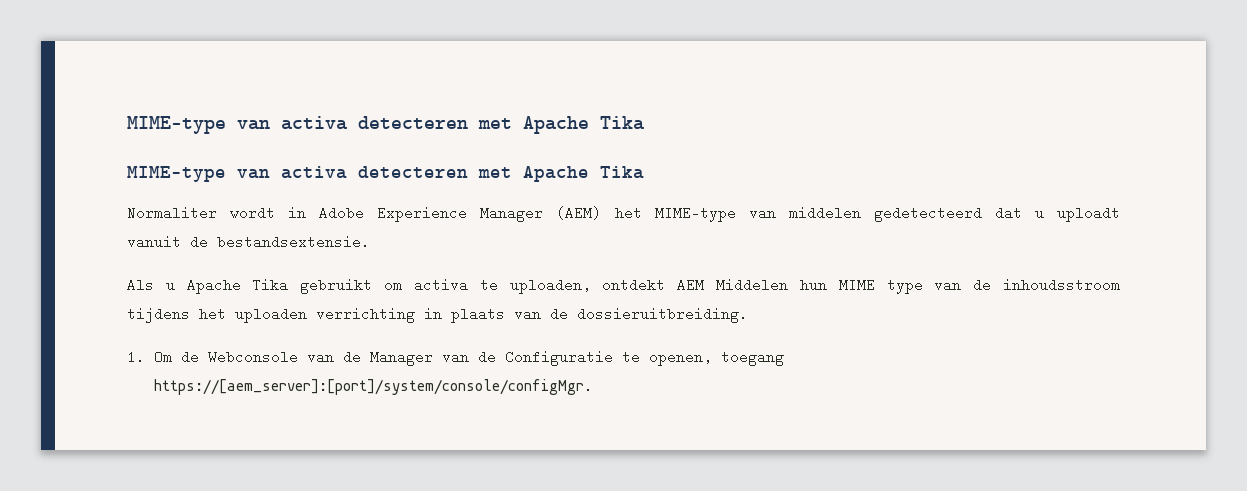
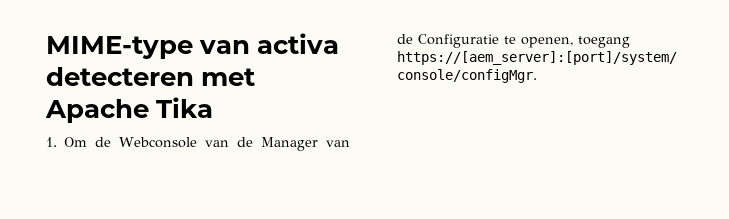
[127,116,644,134] [127,166,644,182] [127,206,1120,222] [127,235,370,249] [127,278,1121,294] [127,307,748,323] MIME-type van activa detecteren met Apache Tika // MIME-type van activa detecteren met Apache Tika // Normaliter wordt in Adobe Experience Manager (AEM) het MIME-type van middelen gedetecteerd dat u uploadt vanuit de bestandsextensie. // Als u Apache Tika gebruikt om activa te uploaden, ontdekt AEM Middelen hun MIME type van de inhoudsstroom tijdens het uploaden verrichting in plaats van de dossieruitbreiding. -> [46,33,340,59] [46,67,256,86] [45,97,214,123] MIME-type van activa detecteren met Apache Tika

